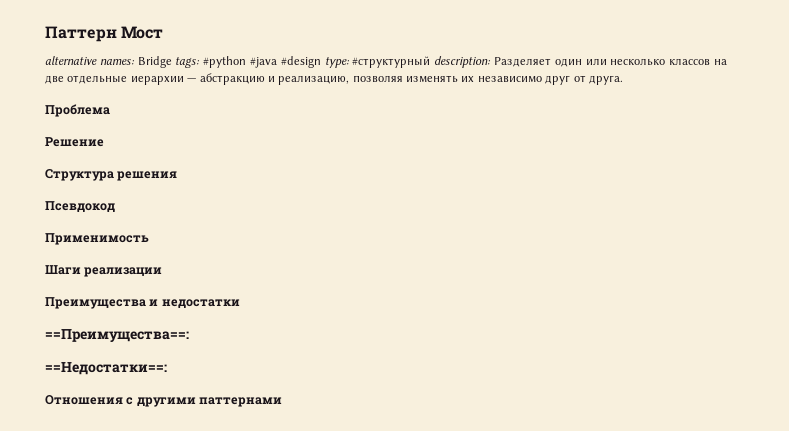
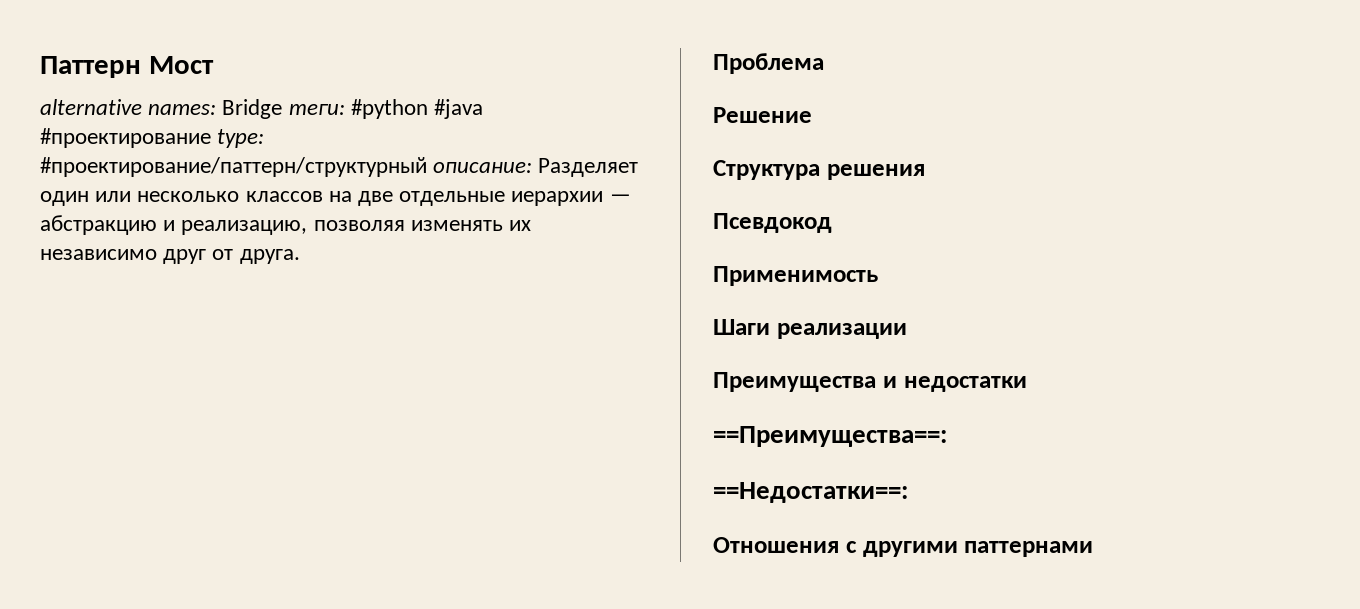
[175,57,201,68] tags: -> [288,104,345,115] теги:
[280,56,492,68] #design type: #структурный description: -> [40,128,265,148] [40,157,533,177] #проектирование type: #проектирование/паттерн/структурный описание:

